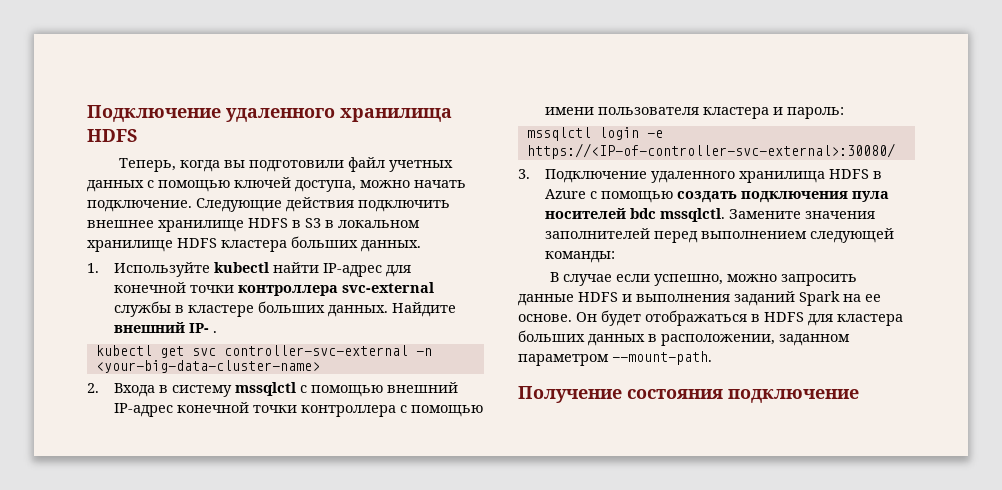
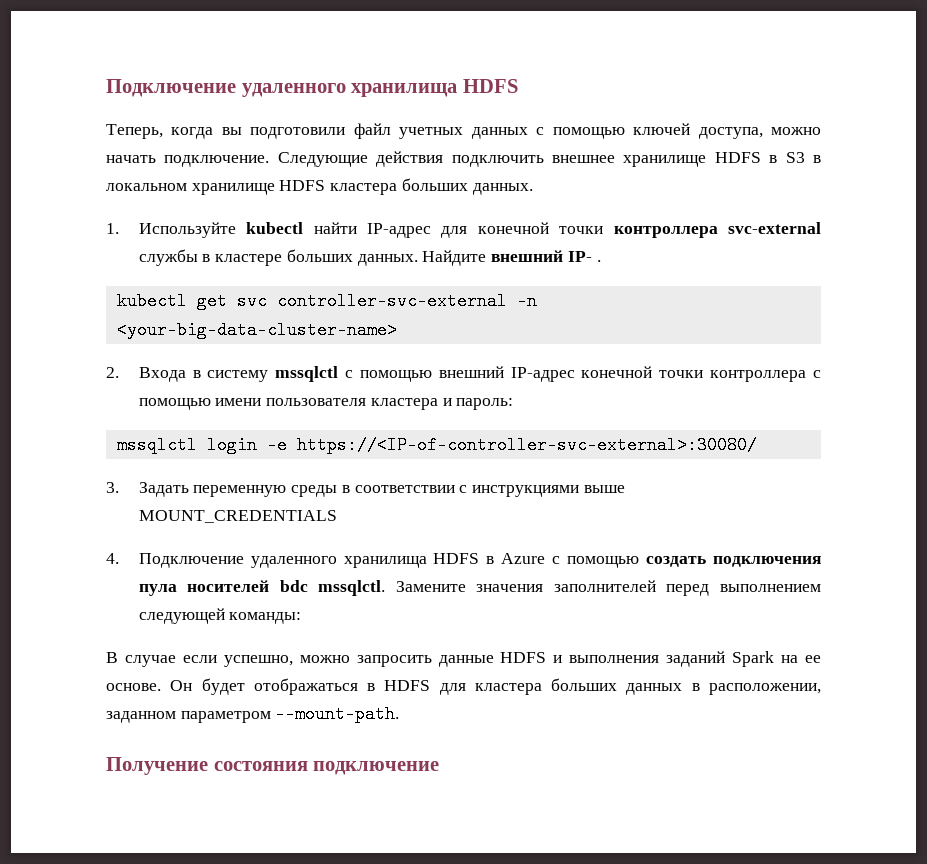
(530, 174) none -> [138,482,625,497] [138,510,337,523] [106,553,119,564] Задать переменную среды в соответствии с инструкциями выше MOUNT_CREDENTIALS // 4.

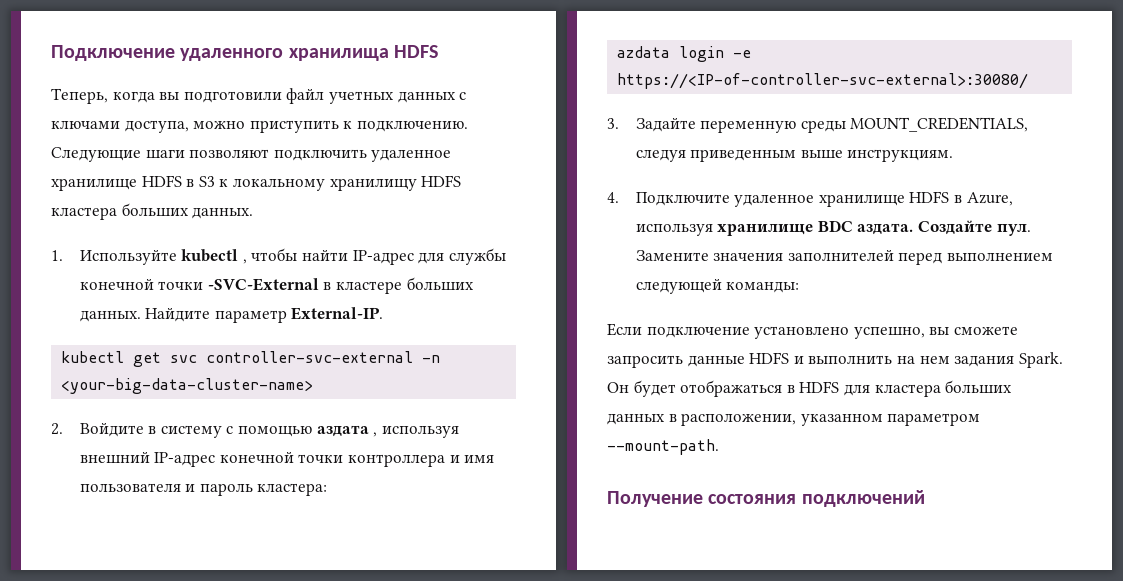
[552,123,821,139] [106,151,615,167] помощью ключей доступа, можно начать подключение. Следующие действия подключить внешнее -> [51,120,468,133] [51,147,452,162] ключами доступа, можно приступить к подключению. Следующие шаги позволяют подключить удаленное
[812,155,821,163] [106,183,275,195] в локальном хранилище -> [219,178,417,191] к локальному хранилищу
(304, 228) none -> [242,248,298,264] , чтобы
[477,222,821,238] [138,249,198,266] конечной точки контроллера svc-external службы -> [448,248,506,265] [79,278,319,291] службы конечной точки -SVC-External
[491,250,601,262] внешний IP- . -> [214,307,384,323] параметр External-IP.
[138,367,186,382] Входа -> [79,422,144,437] Войдите
[275,366,432,382] mssqlctl с помощью -> [226,425,459,438] с помощью аздата , используя
[813,370,822,378] [138,398,514,410] [116,436,197,454] с помощью имени пользователя кластера и пароль: // mssqlctl -> [449,455,495,463] [79,483,328,496] [617,46,671,58] и имя пользователя и пароль кластера: // azdata
[138,482,189,497] Задать -> [635,117,696,132] Задайте
[341,485,625,497] [138,510,337,523] [106,553,821,568] [138,580,386,596] в соответствии с инструкциями выше MOUNT_CREDENTIALS // 4. Подключение удаленного хранилища HDFS в Azure с помощью создать подключения пула носителей bdc mssqlctl. -> [850,117,1029,132] [635,149,954,162] [607,191,1013,207] [635,220,1031,236] MOUNT_CREDENTIALS, следуя приведенным выше инструкциям. // 4. Подключите удаленное хранилище HDFS в Azure, используя хранилище BDC аздата. Создайте пул.
[106,651,821,667] [106,683,161,691] В случае если успешно, можно запросить данные HDFS и выполнения заданий Spark на ее основе. -> [607,323,1018,339] [607,352,1063,368] Если подключение установлено успешно, вы сможете запросить данные HDFS и выполнить на нем задания Spark.
[106,711,176,723] заданном -> [800,414,883,426] указанном
[313,761,440,775] подключение -> [801,490,925,507] подключений

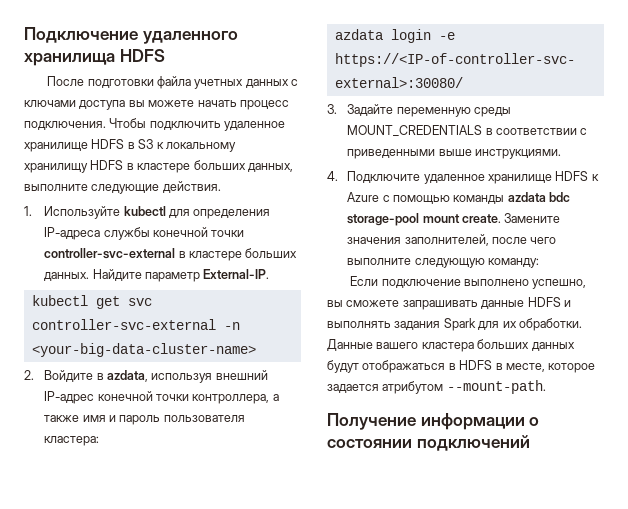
[51,88,467,104] [51,120,468,133] [51,147,270,162] Теперь, когда вы подготовили файл учетных данных с ключами доступа, можно приступить к подключению. Следующие шаги позволяют -> [47,76,299,89] [24,100,289,110] [24,118,147,130] После подготовки файла учетных данных с ключами доступа вы можете начать процесс подключения. Чтобы
[51,203,254,220] [51,248,445,265] кластера больших данных. // 1. Используйте kubectl , чтобы найти IP-адрес для -> [126,160,293,173] [24,181,221,194] [24,206,271,219] [44,227,101,240] в кластере больших данных, выполните следующие действия. // 1. Используйте kubectl для определения IP-адреса
[207,278,319,291] -SVC-External -> [44,248,176,259] controller-svc-external
[160,425,378,438] систему с помощью аздата , -> [107,370,149,382] azdata,
[347,454,495,467] [79,483,181,492] контроллера и имя пользователя -> [192,394,279,404] [44,415,106,422] контроллера, а также имя
(253, 489) none -> [163,415,245,422] пользователя
[850,117,1029,132] [635,149,954,162] MOUNT_CREDENTIALS, следуя приведенным выше инструкциям. -> [347,125,588,136] [347,149,562,159] MOUNT_CREDENTIALS в соответствии с приведенными выше инструкциями.
[953,192,1013,206] [635,220,1031,236] [635,249,1053,265] [635,278,800,294] в Azure, используя хранилище BDC аздата. Создайте пул. Замените значения заполнителей перед выполнением следующей команды: -> [591,174,599,181] [347,192,571,204] [347,213,561,226] [347,234,557,246] [347,258,540,268] к Azure с помощью команды azdata bdc storage-pool mount create. Замените значения заполнителей, после чего выполните следующую команду:
[754,326,850,339] установлено -> [464,279,530,286] выполнено
[607,355,683,368] запросить -> [402,300,478,310] запрашивать
[808,352,1063,368] [607,380,1013,397] [607,413,981,426] выполнить на нем задания Spark. Он будет отображаться в HDFS для кластера больших данных в расположении, указанном параметром -> [327,318,582,331] [327,339,575,352] [327,360,596,373] [327,381,444,394] выполнять задания Spark для их обработки. Данные вашего кластера больших данных будут отображаться в HDFS в месте, которое задается атрибутом
[708,494,797,504] состояния -> [420,413,540,430] [327,439,412,448] информации о состоянии

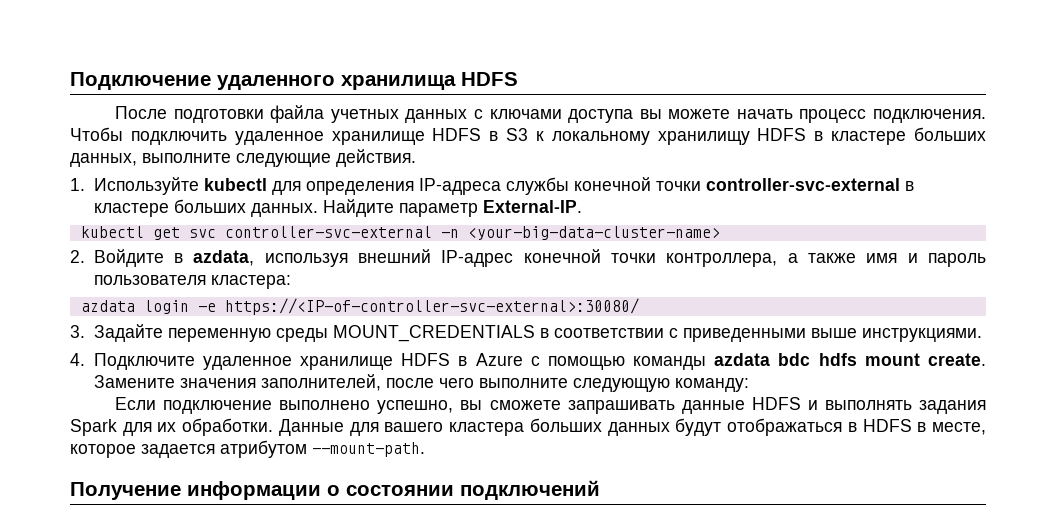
[591,174,599,181] к -> [458,356,468,366] в
[347,213,420,226] storage-pool -> [818,353,857,366] hdfs
(373, 345) none -> [349,422,379,436] для

